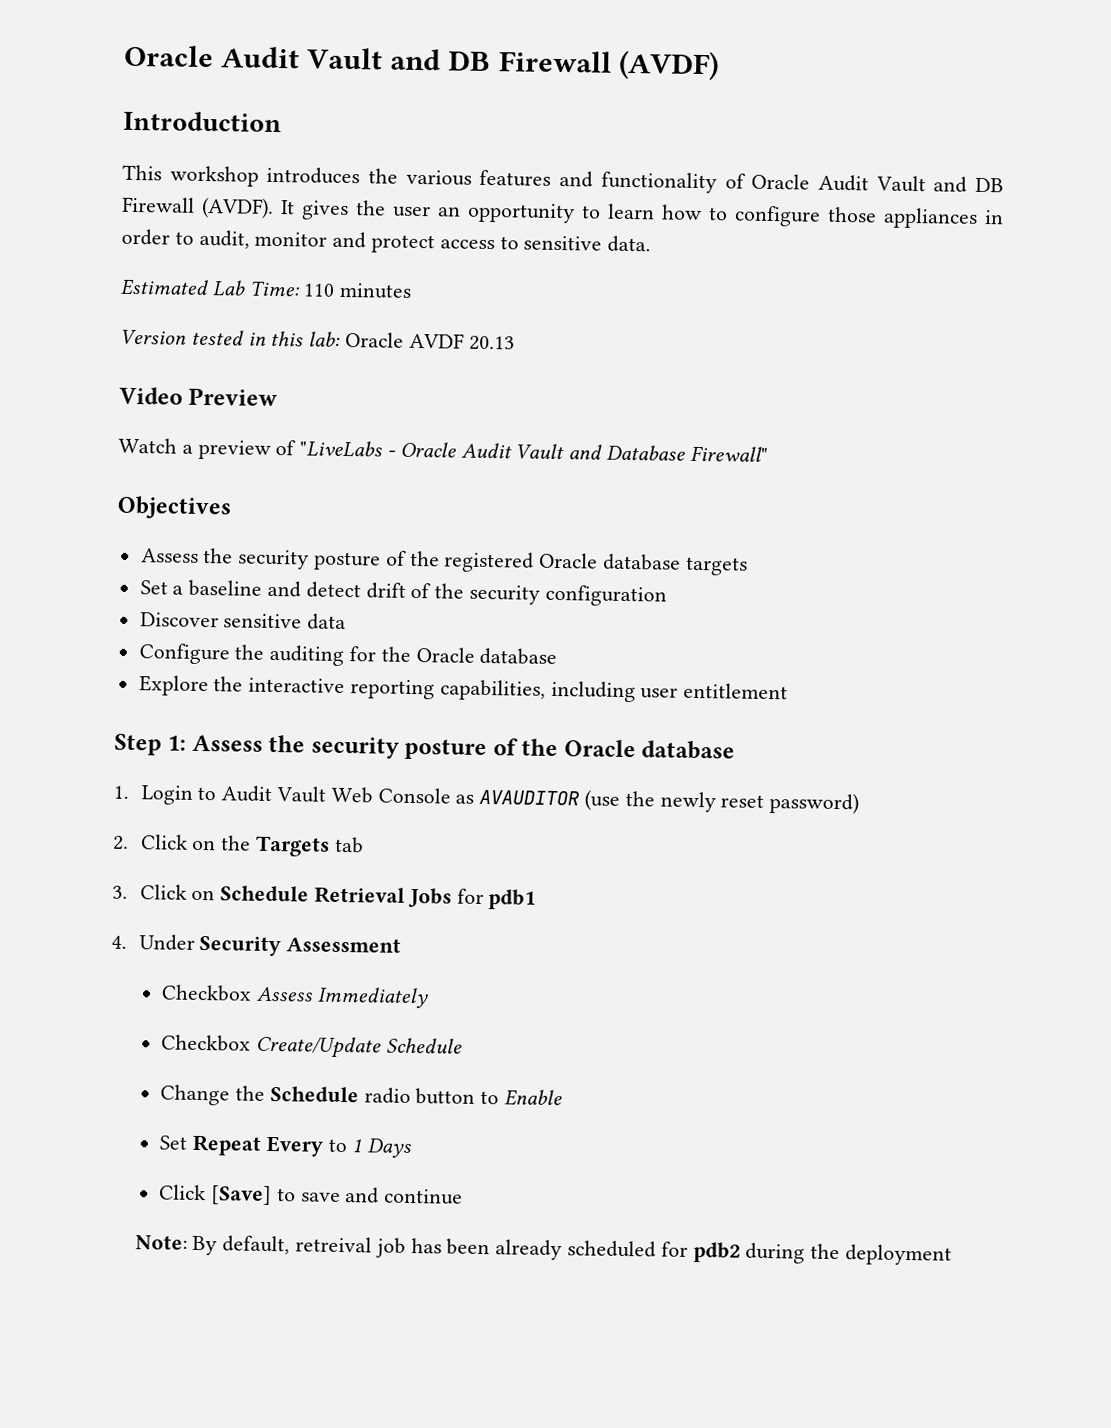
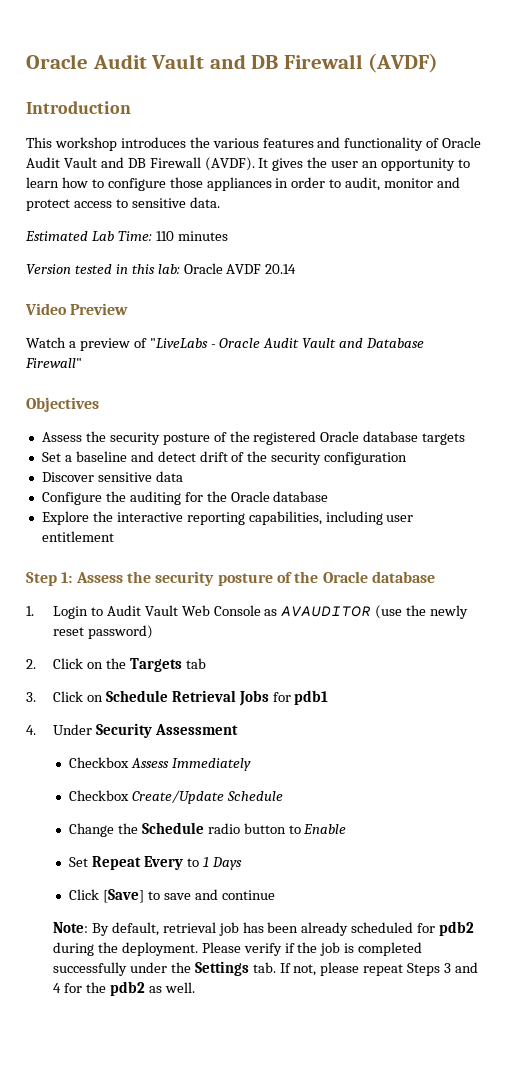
[468,335,515,351] 20.13 -> [265,264,297,274] 20.14
[294,1236,372,1253] retreival -> [162,922,216,933] retrieval
[845,1244,953,1266] deployment -> [121,942,423,956] [52,961,479,976] [52,981,195,996] deployment. Please verify if the job is completed successfully under the Settings tab. If not, please repeat Steps 3 and 4 for the pdb2 as well.

